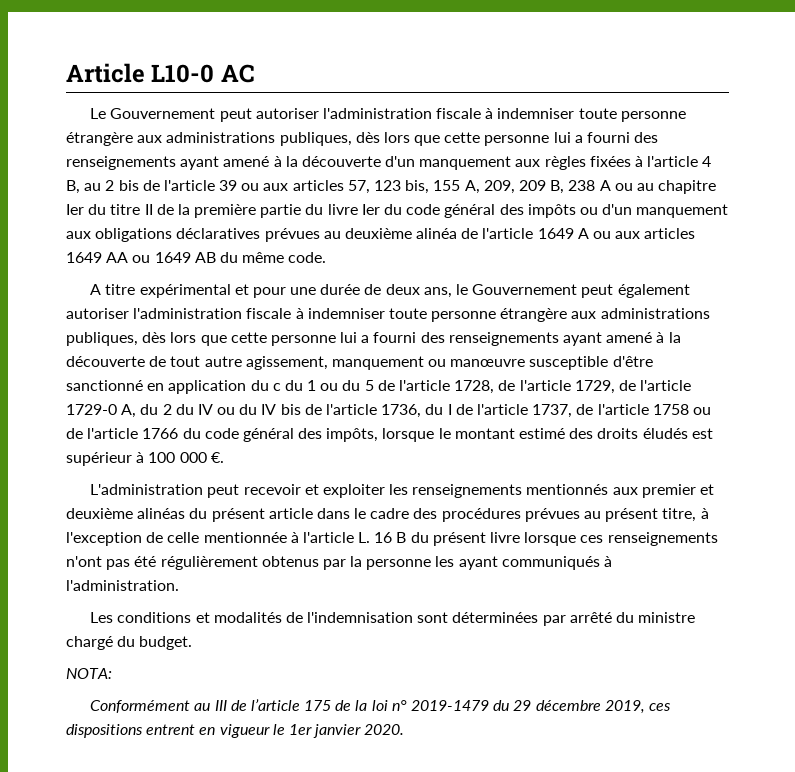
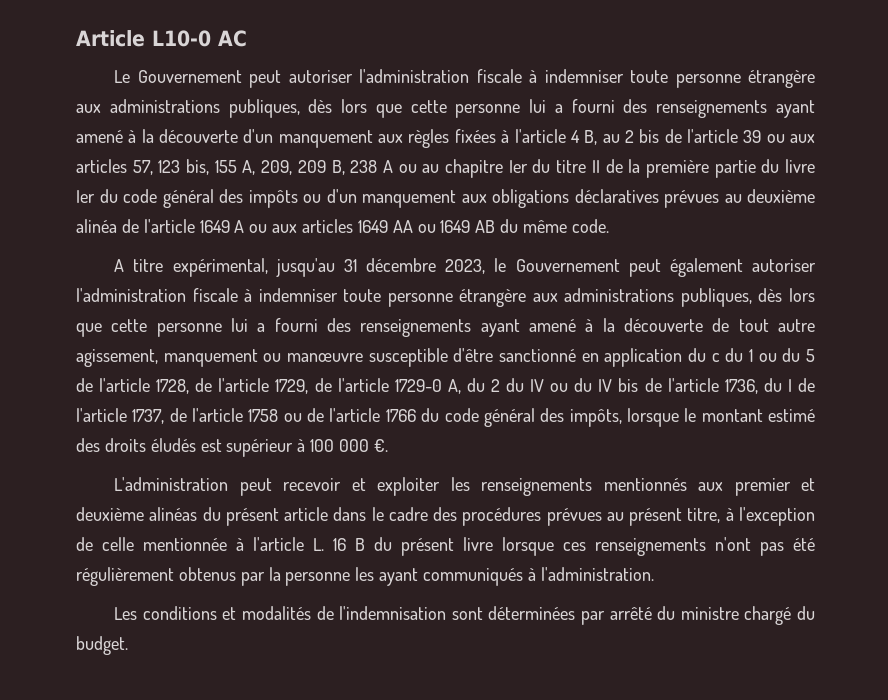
[139,284,452,298] expérimental et pour une durée de deux ans, -> [172,258,486,277] expérimental, jusqu'au 31 décembre 2023,
[66,668,112,679] [90,699,671,714] [66,724,405,738] // NOTA: // Conformément au III de l’article 175 de la loi n° 2019-1479 du 29 décembre 2019, ces dispositions entrent en vigueur le 1er janvier 2020. -> (128, 645) none

